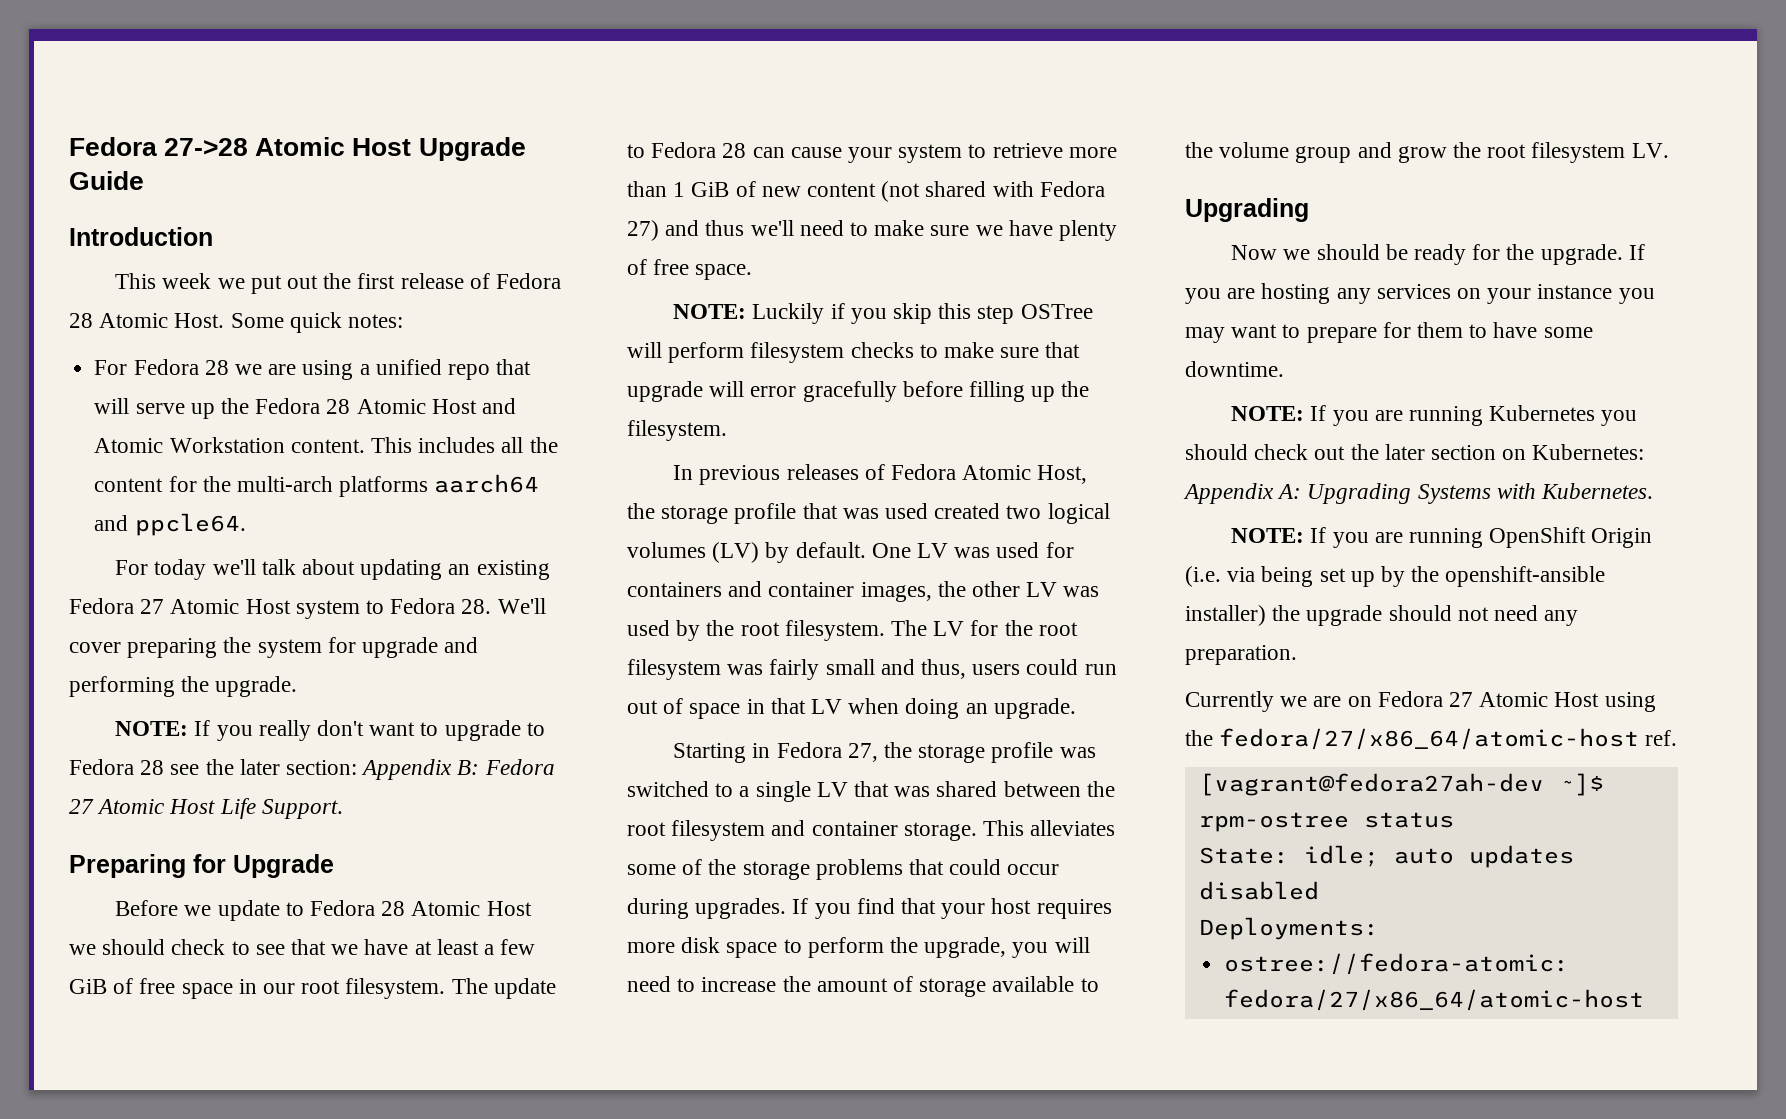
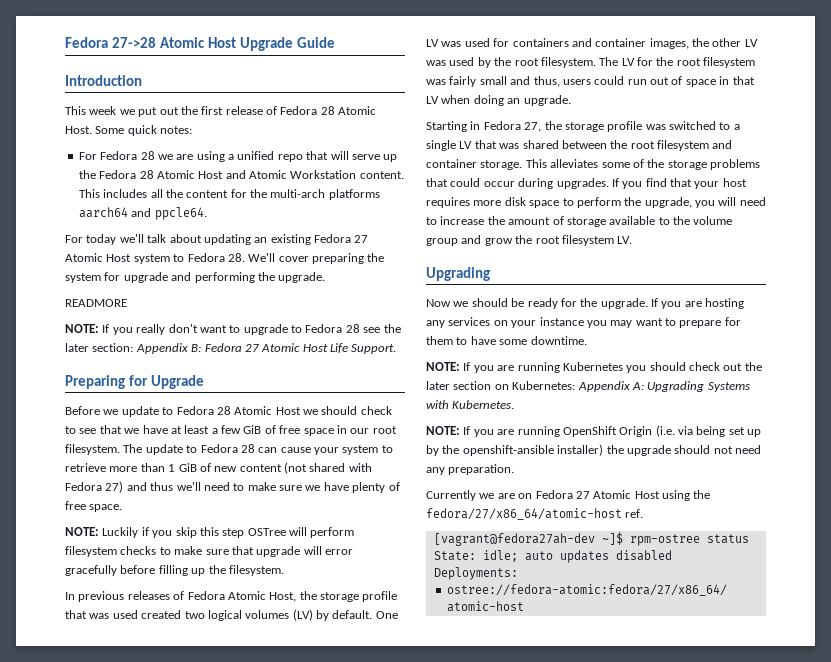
(298, 686) none -> [65,299,127,307] // READMORE

